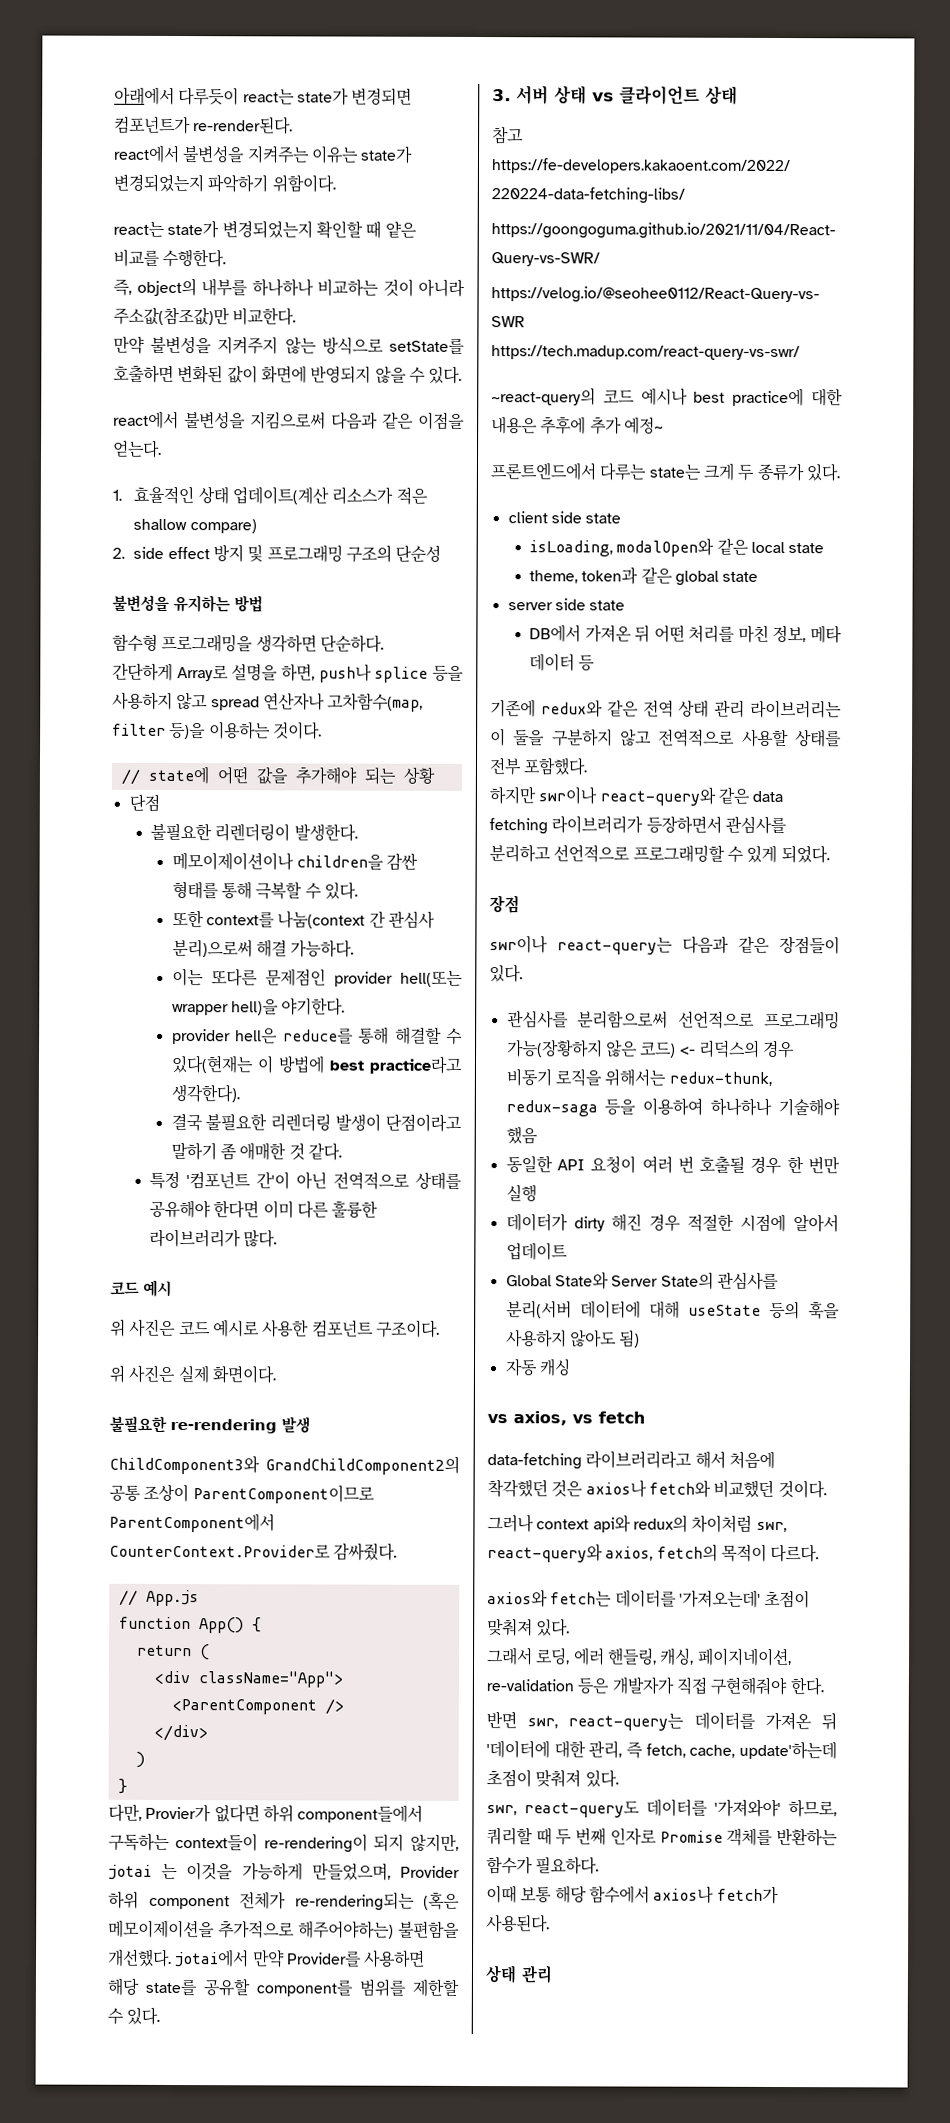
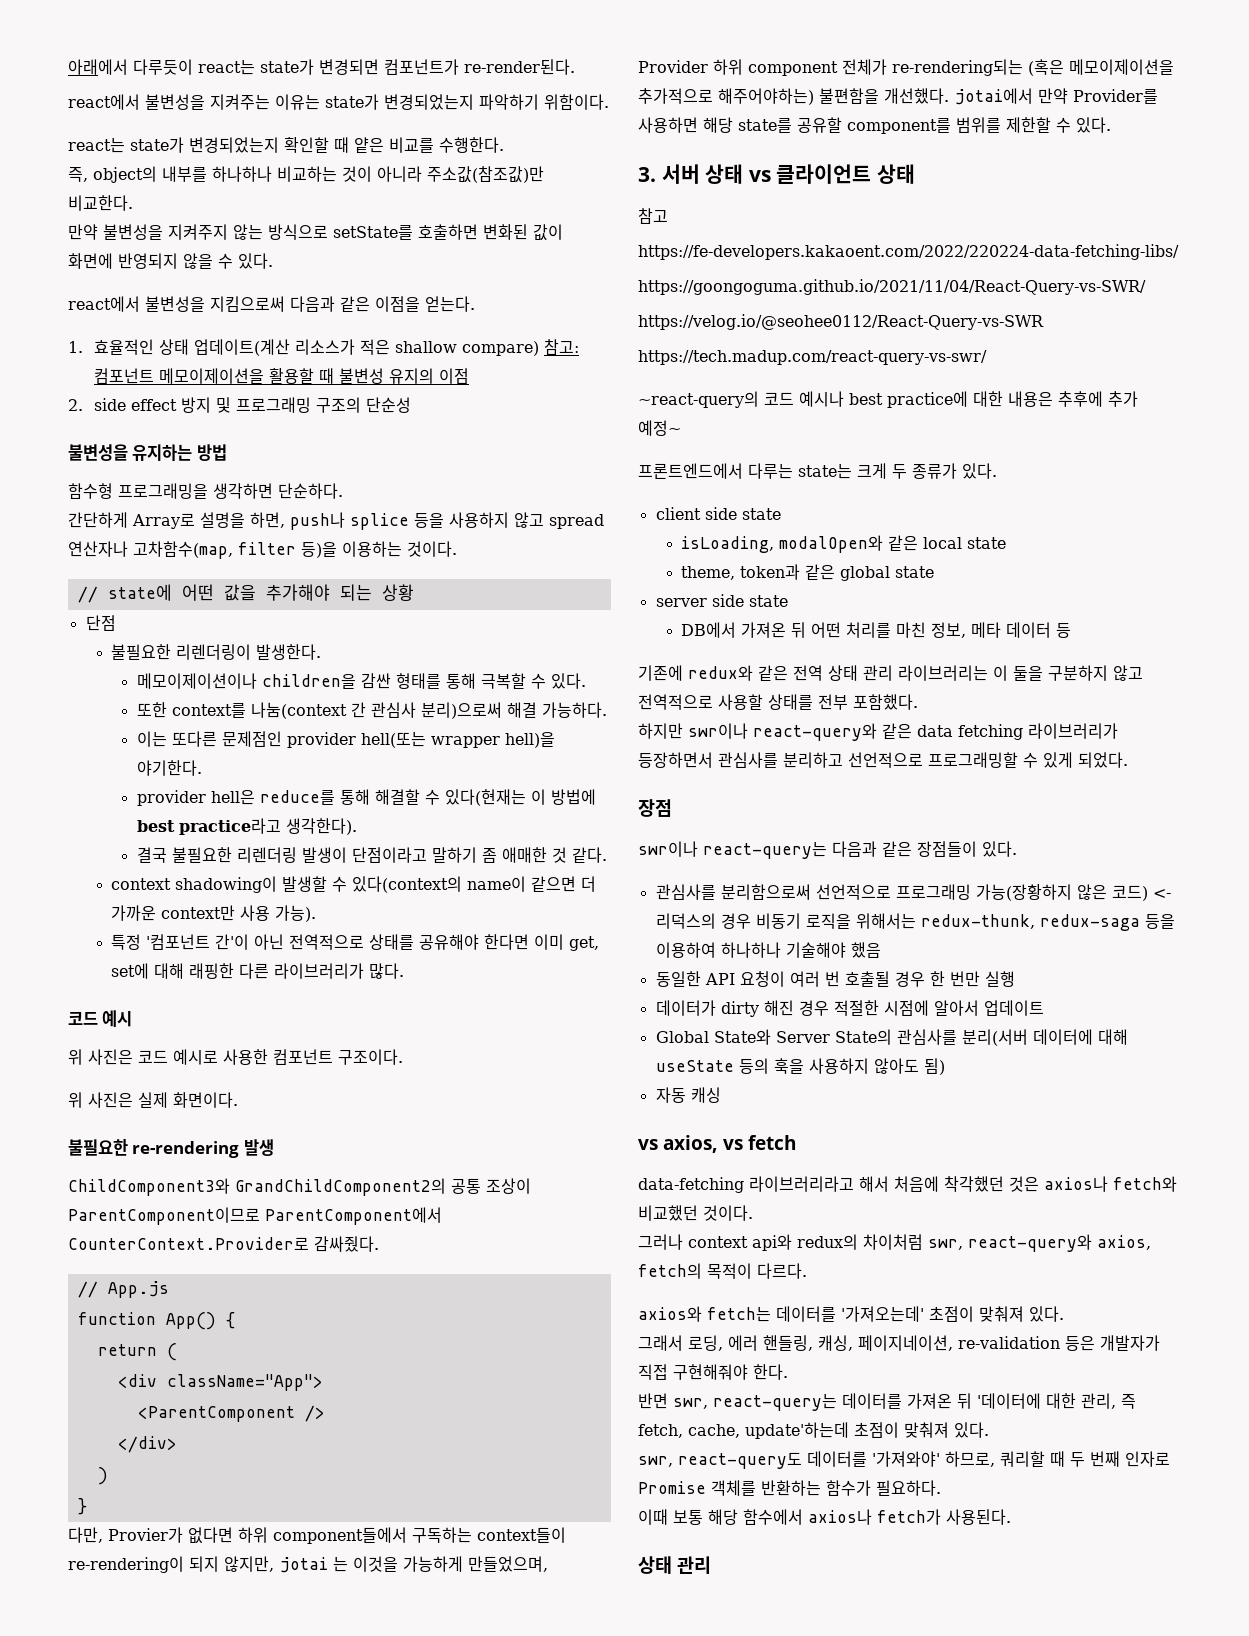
(257, 526) none -> [543,339,579,355] [93,368,469,384] 참고: 컴포넌트 메모이제이션을 활용할 때 불변성 유지의 이점
(342, 1151) none -> [111,876,597,893] [111,905,317,922] // context shadowing이 발생할 수 있다(context의 name이 같으면 더 가까운 context만 사용 가능).
[297,1200,379,1219] 다른 훌륭한 -> [569,936,600,951] [111,963,270,979] get, set에 대해 래핑한 다른

